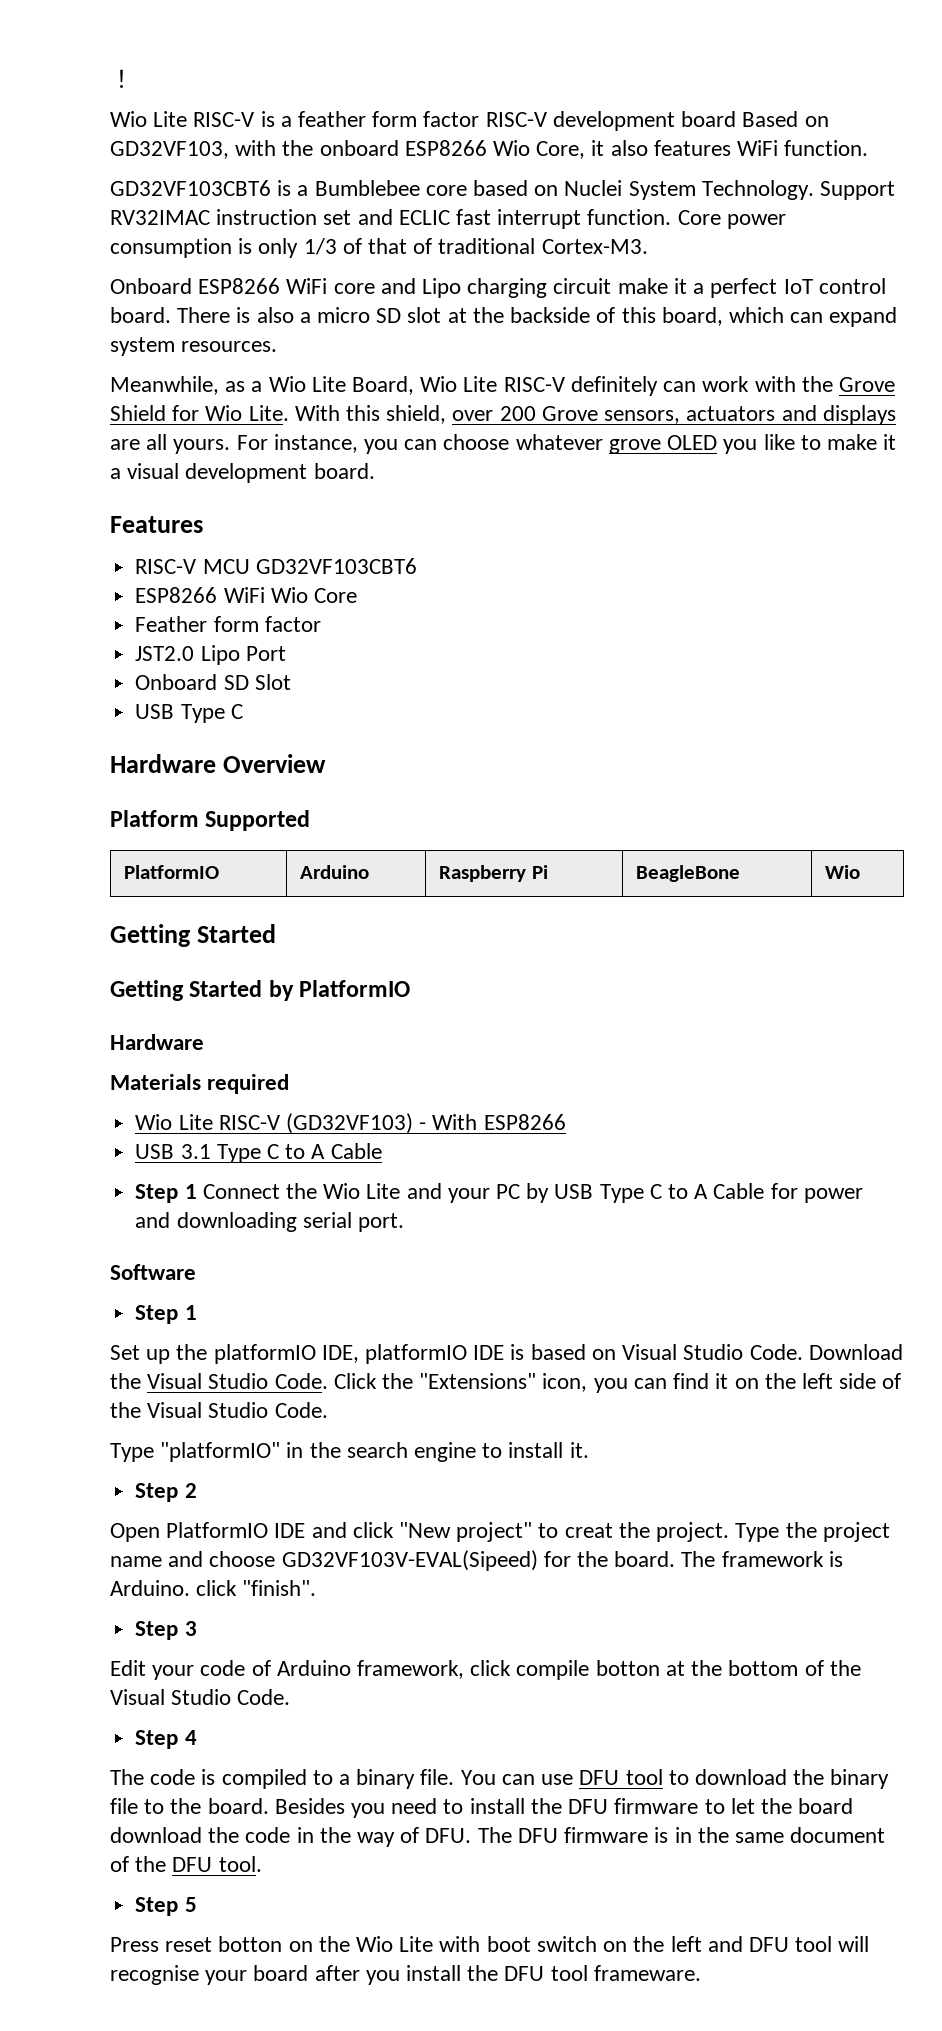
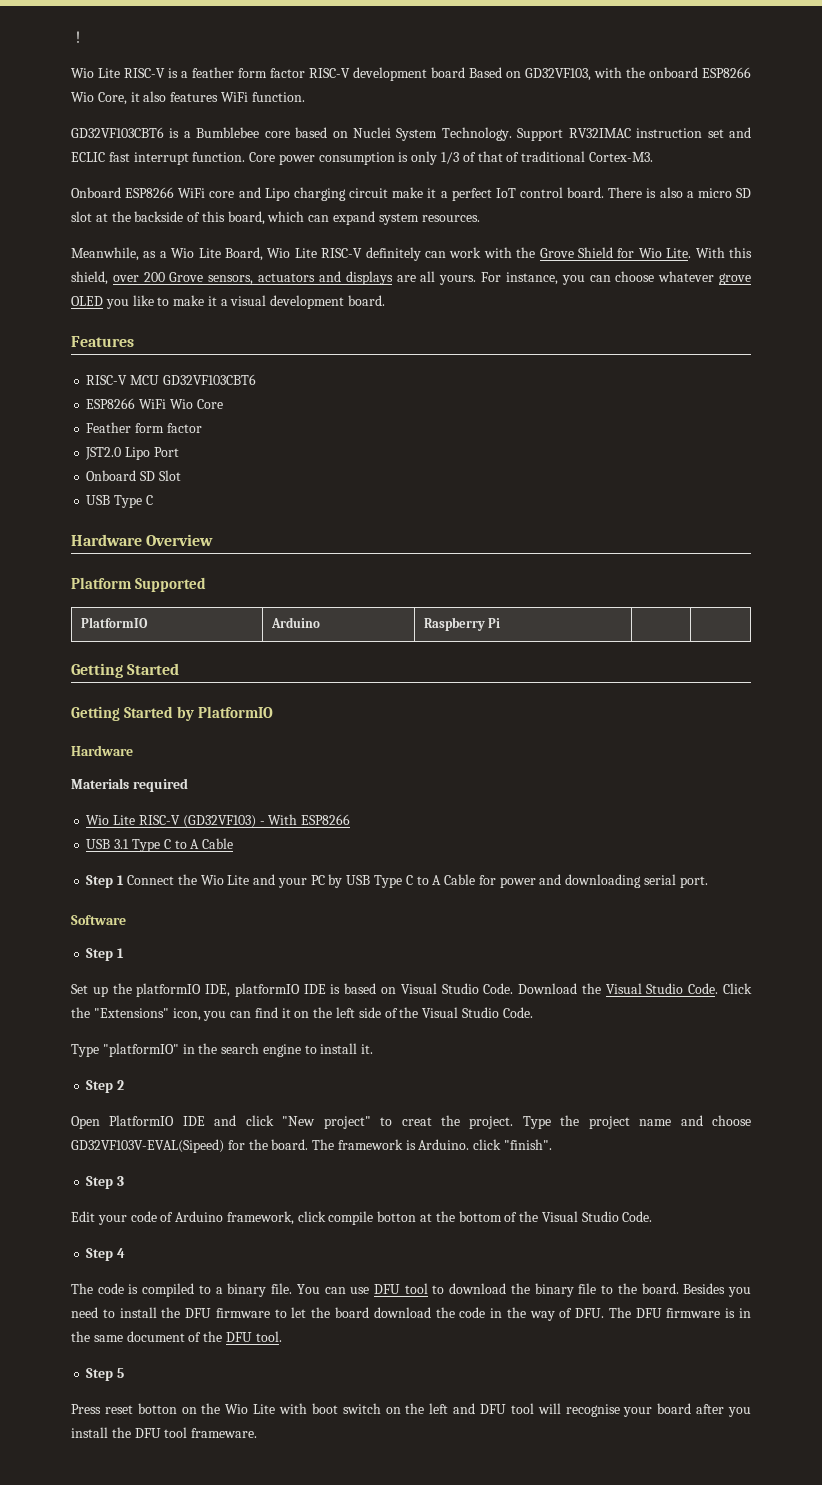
[636,865,741,882] [825,865,861,879] BeagleBone | Wio -> (501, 623) |

